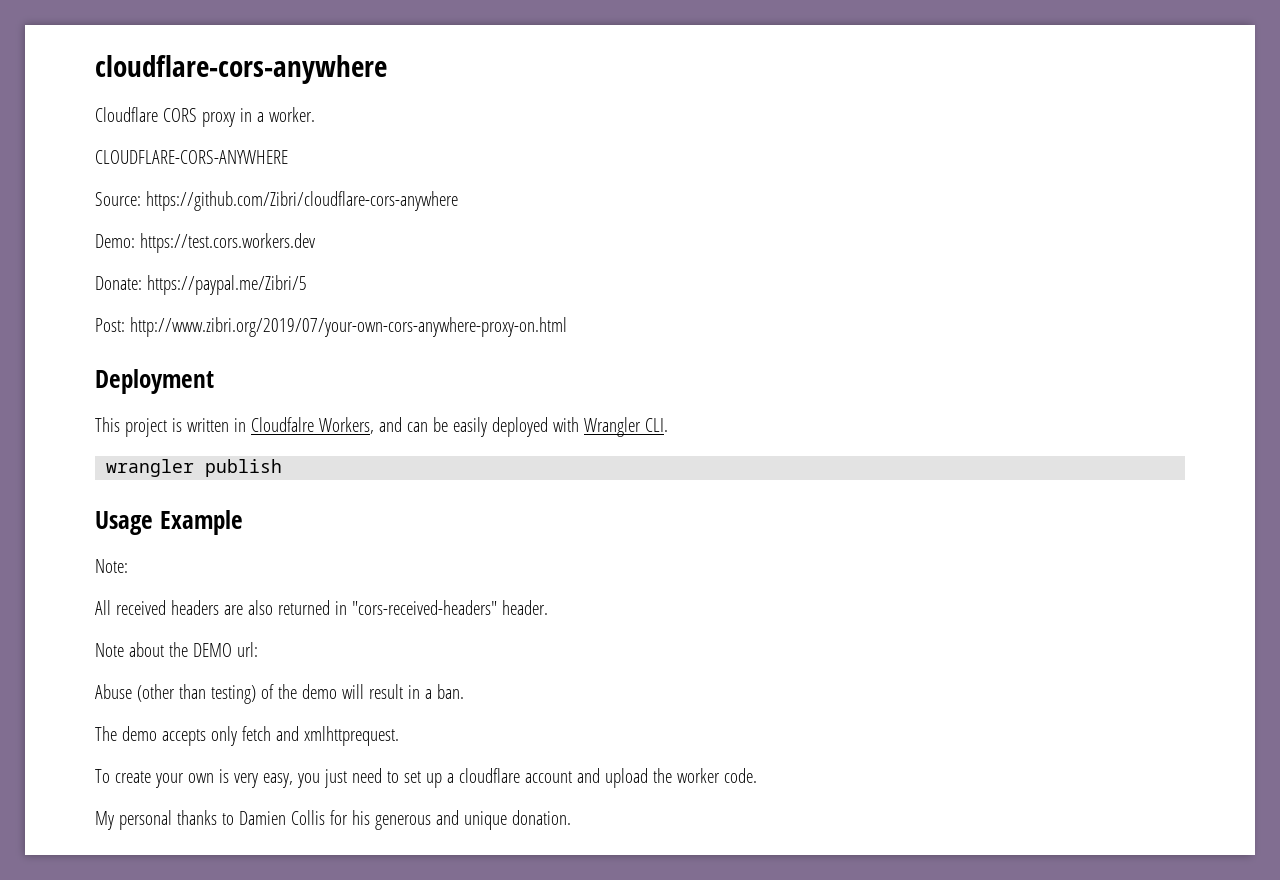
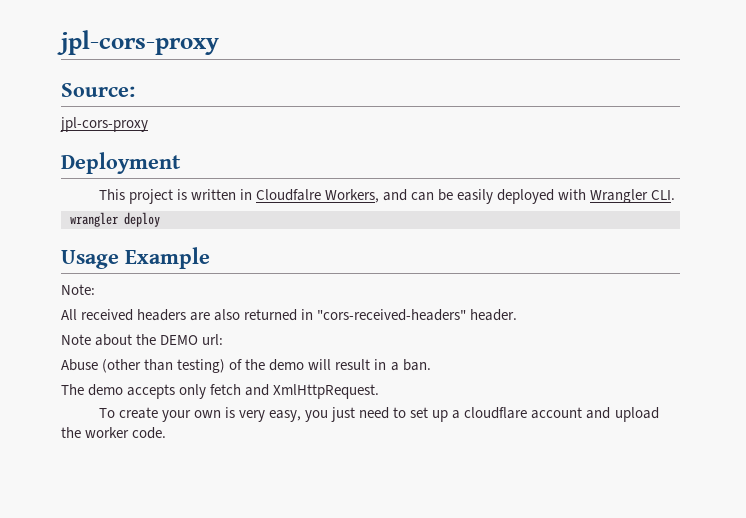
[95,55,387,84] [95,107,315,127] [95,150,288,164] [95,191,458,211] [95,233,315,253] [95,275,307,295] [95,317,567,337] cloudflare-cors-anywhere // Cloudflare CORS proxy in a worker. // CLOUDFLARE-CORS-ANYWHERE // Source: https://github.com/Zibri/cloudflare-cors-anywhere // Demo: https://test.cors.workers.dev // Donate: https://paypal.me/Zibri/5 // Post: http://www.zibri.org/2019/07/your-own-cors-anywhere-proxy-on.html -> [57,30,219,55] [61,83,135,97] [60,117,148,132] jpl-cors-proxy // Source: // jpl-cors-proxy
[205,459,283,477] publish -> [124,212,160,227] deploy
[303,726,399,746] xmlhttprequest. -> [273,384,380,399] XmlHttpRequest.
[95,810,571,830] // My personal thanks to Damien Collis for his generous and unique donation. -> (167, 433) none

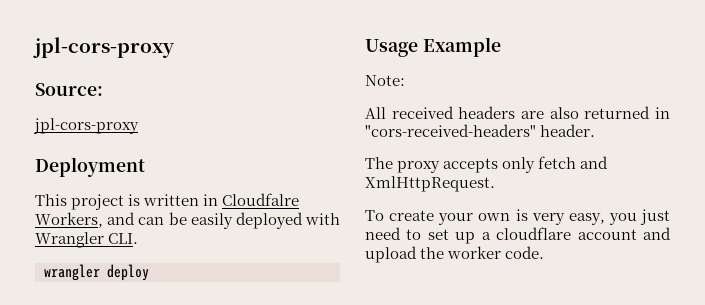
[61,334,224,346] [61,359,431,373] // Note about the DEMO url: // Abuse (other than testing) of the demo will result in a ban. -> (596, 130) none
[88,384,124,396] demo -> [397,161,441,173] proxy

